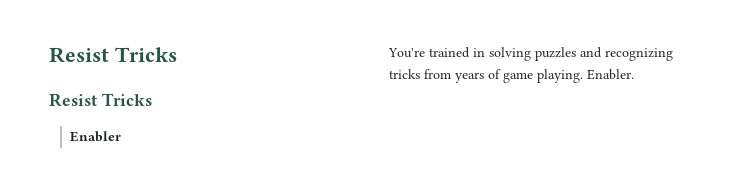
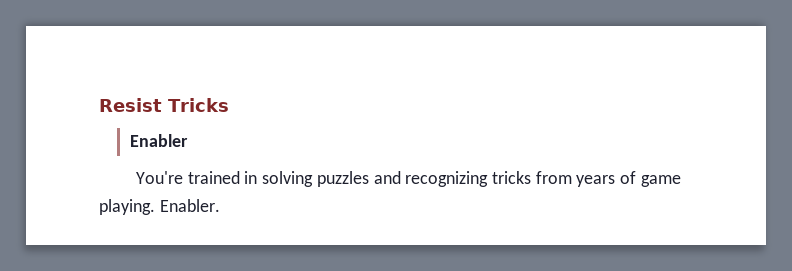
[49,47,177,63] [49,93,152,107] Resist Tricks // Resist Tricks -> [99,98,229,112] Resist Tricks

